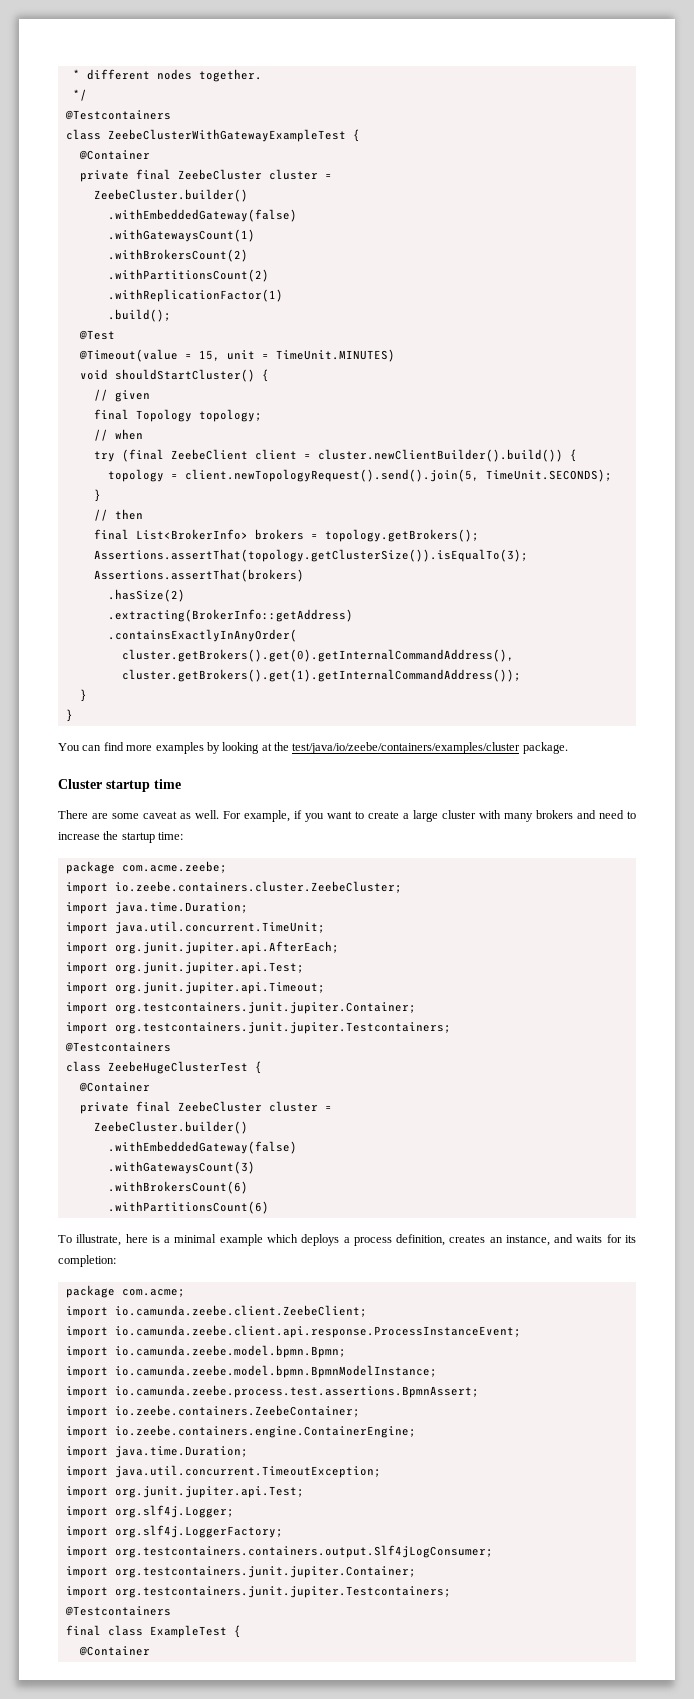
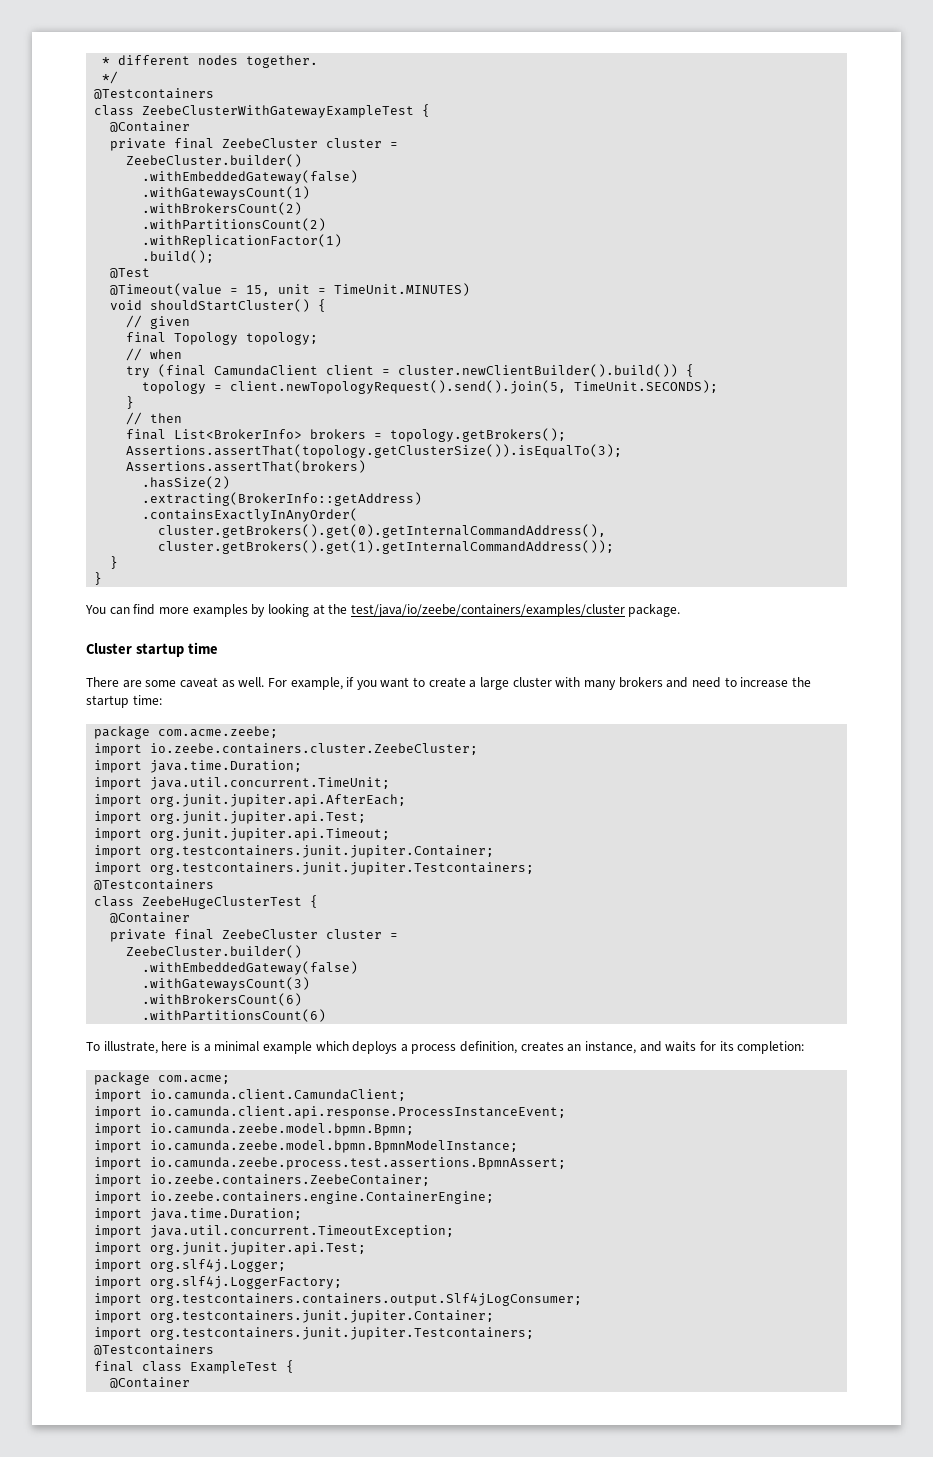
[170,449,248,460] ZeebeClient -> [214,365,319,376] CamundaClient
[114,1305,367,1317] [65,1325,521,1338] io.camunda.zeebe.client.ZeebeClient; // import io.camunda.zeebe.client.api.response.ProcessInstanceEvent; -> [150,1089,407,1101] [94,1106,567,1119] io.camunda.client.CamundaClient; // import io.camunda.client.api.response.ProcessInstanceEvent;

